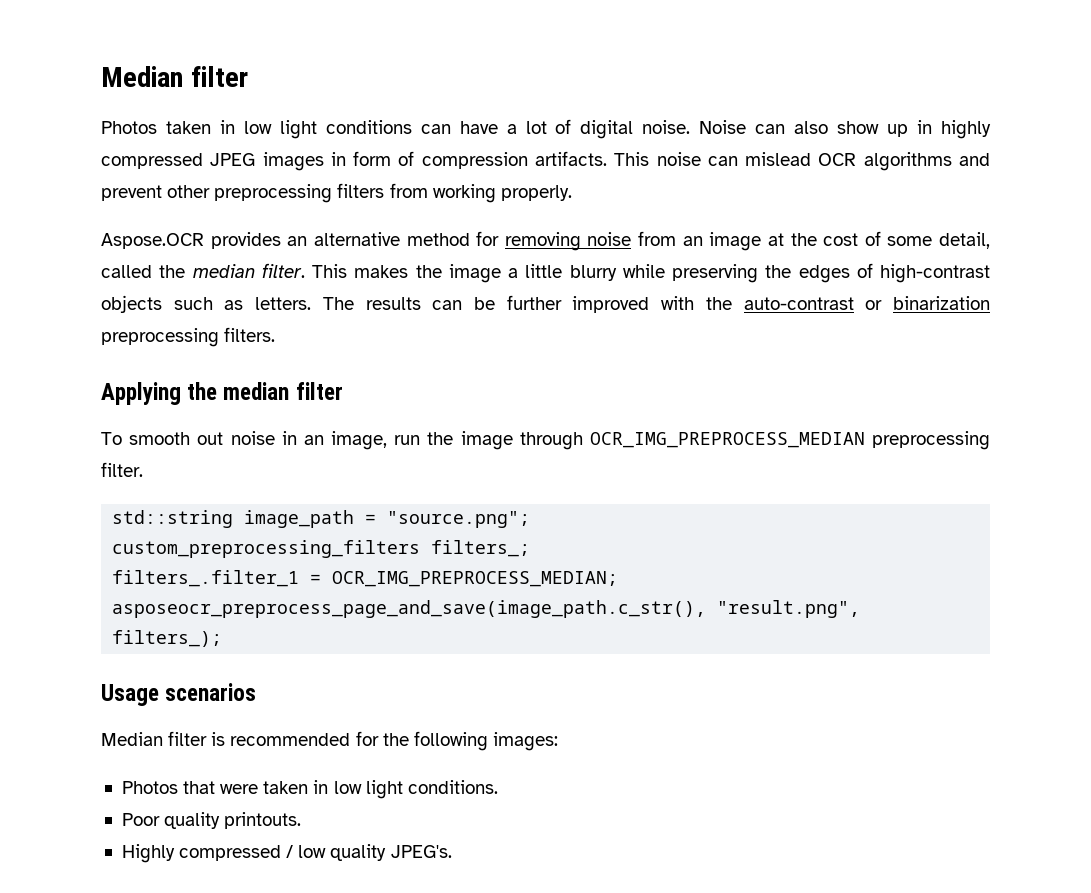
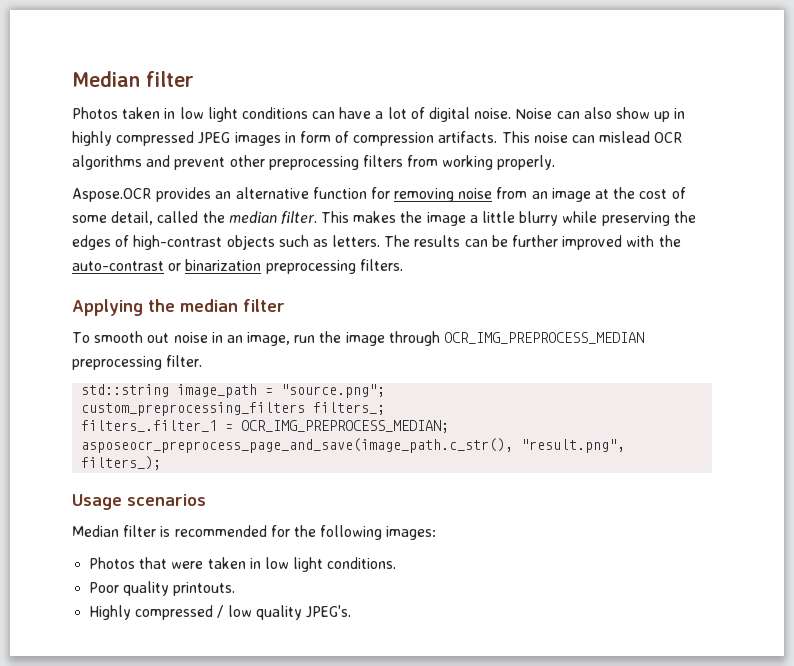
[406,233,470,246] method -> [312,187,367,199] function

